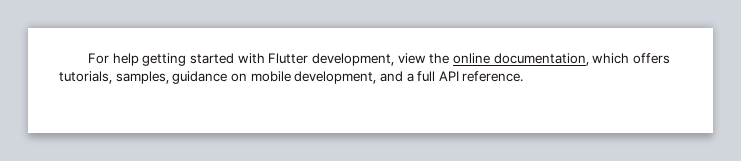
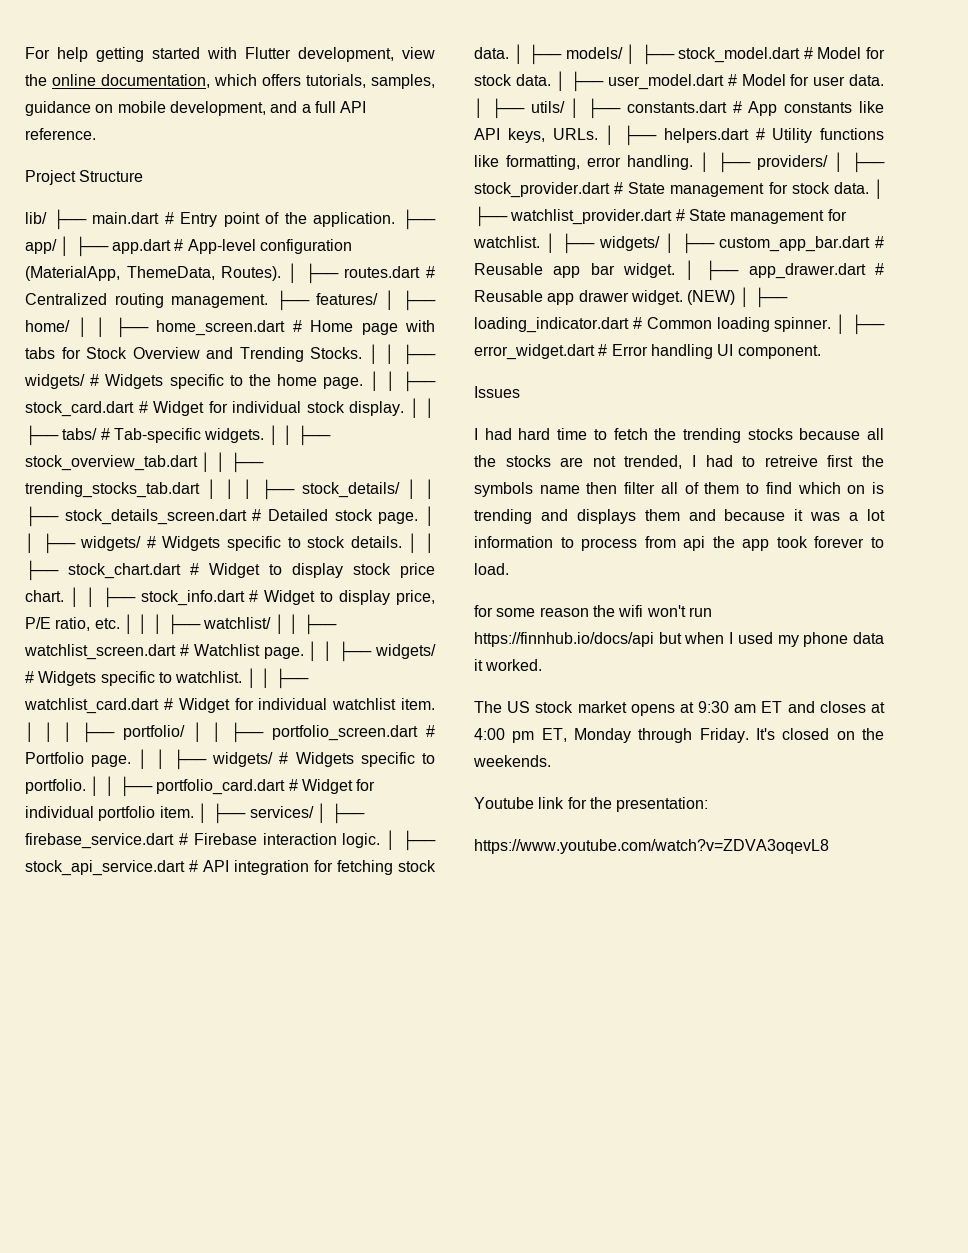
(524, 76) none -> [25,170,144,185] [25,209,436,230] [25,236,352,257] [25,263,436,284] [25,290,436,311] [25,317,435,338] [25,344,436,365] [24,371,436,392] [25,398,435,418] [25,425,332,446] [25,452,264,473] [25,479,435,500] [25,506,436,527] [25,533,436,554] [25,560,435,581] [25,587,436,608] [25,614,338,635] [24,641,436,662] [25,668,310,689] [24,698,435,714] [25,722,435,743] [25,749,436,770] [25,776,376,797] [25,803,366,824] [25,830,436,851] [25,860,436,876] [474,44,885,65] [474,71,884,92] [474,98,884,119] [474,125,884,146] [474,152,885,173] [474,179,885,199] [474,206,847,227] [473,233,884,254] [474,260,884,281] [474,287,788,308] [474,314,885,335] [474,344,821,360] [474,386,520,398] [474,428,884,443] [474,455,884,469] [474,482,885,497] [474,509,886,524] [474,536,884,551] [474,563,509,575] [474,605,712,617] [474,632,884,647] [474,659,543,671] [474,701,885,716] [474,728,884,743] [473,755,551,767] [474,797,709,812] [474,839,829,854] // Project Structure // lib/ ├── main.dart # Entry point of the application. ├── app/ │ ├── app.dart # App-level configuration (MaterialApp, ThemeData, Routes). │ ├── routes.dart # Centralized routing management. ├── features/ │ ├── home/ │ │ ├── home_screen.dart # Home page with tabs for Stock Overview and Trending Stocks. │ │ ├── widgets/ # Widgets specific to the home page. │ │ ├── stock_card.dart # Widget for individual stock display. │ │ ├── tabs/ # Tab-specific widgets. │ │ ├── stock_overview_tab.dart │ │ ├── trending_stocks_tab.dart │ │ │ ├── stock_details/ │ │ ├── stock_details_screen.dart # Detailed stock page. │ │ ├── widgets/ # Widgets specific to stock details. │ │ ├── stock_chart.dart # Widget to display stock price chart. │ │ ├── stock_info.dart # Widget to display price, P/E ratio, etc. │ │ │ ├── watchlist/ │ │ ├── watchlist_screen.dart # Watchlist page. │ │ ├── widgets/ # Widgets specific to watchlist. │ │ ├── watchlist_card.dart # Widget for individual watchlist item. │ │ │ ├── portfolio/ │ │ ├── portfolio_screen.dart # Portfolio page. │ │ ├── widgets/ # Widgets specific to portfolio. │ │ ├── portfolio_card.dart # Widget for individual portfolio item. │ ├── services/ │ ├── firebase_service.dart # Firebase interaction logic. │ ├── stock_api_service.dart # API integration for fetching stock data. │ ├── models/ │ ├── stock_model.dart # Model for stock data. │ ├── user_model.dart # Model for user data. │ ├── utils/ │ ├── constants.dart # App constants like API keys, URLs. │ ├── helpers.dart # Utility functions like formatting, error handling. │ ├── providers/ │ ├── stock_provider.dart # State management for stock data. │ ├── watchlist_provider.dart # State management for watchlist. │ ├── widgets/ │ ├── custom_app_bar.dart # Reusable app bar widget. │ ├── app_drawer.dart # Reusable app drawer widget. (NEW) │ ├── loading_indicator.dart # Common loading spinner. │ ├── error_widget.dart # Error handling UI component. // Issues // I had hard time to fetch the trending stocks because all the stocks are not trended, I had to retreive first the symbols name then filter all of them to find which on is trending and displays them and because it was a lot information to process from api the app took forever to load. // for some reason the wifi won't run https://finnhub.io/docs/api but when I used my phone data it worked. // The US stock market opens at 9:30 am ET and closes at 4:00 pm ET, Monday through Friday. It's closed on the weekends. // Youtube link for the presentation: // https://www.youtube.com/watch?v=ZDVA3oqevL8

